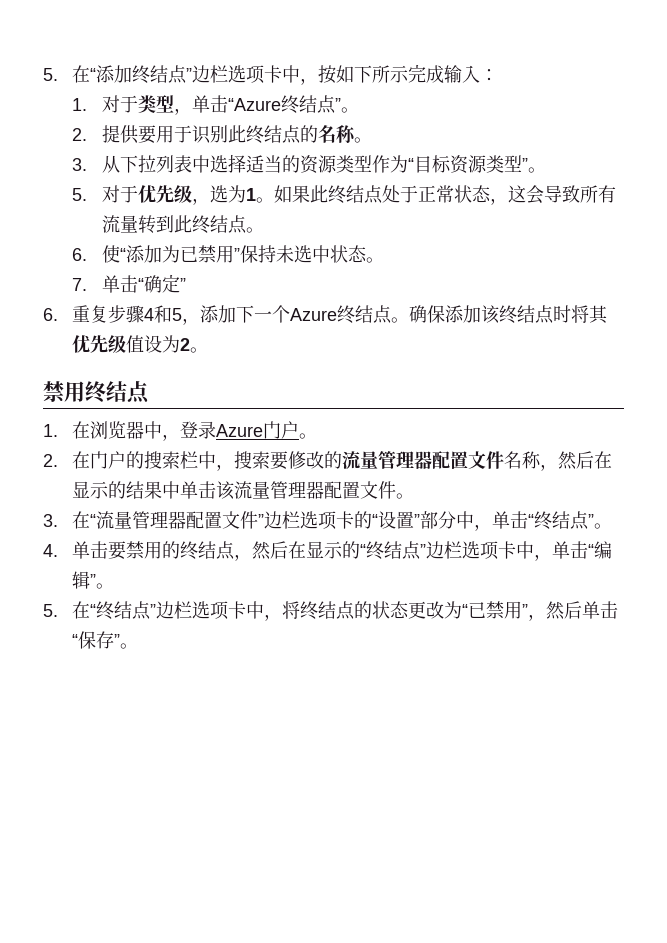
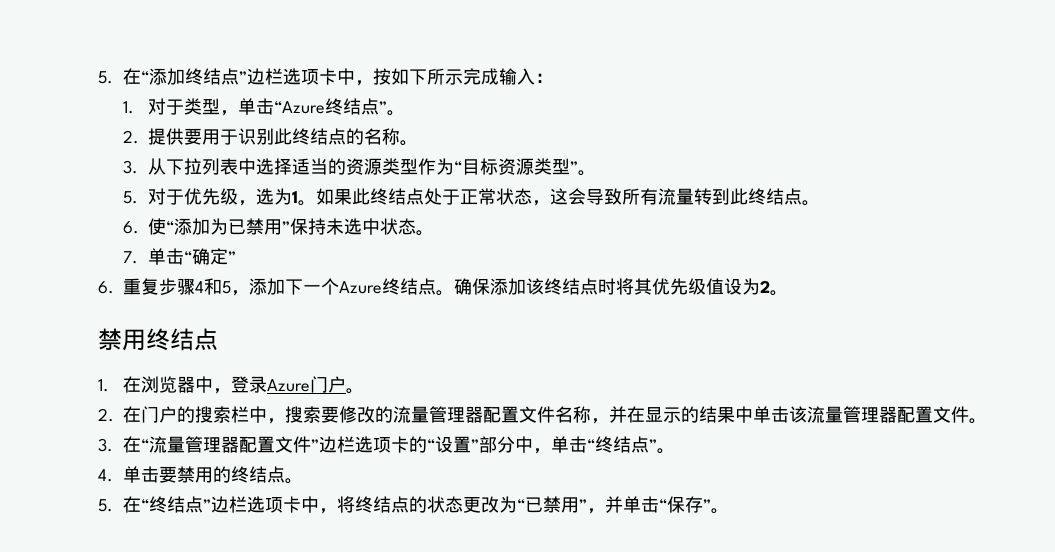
[558,451,595,470] 然后 -> [609,406,627,423] 并
[234,541,613,561] [72,571,97,589] ，然后在显示的“终结点”边栏选项卡中，单击“编辑” -> (285, 474) none
[546,601,583,620] 然后 -> [604,496,623,513] 并

